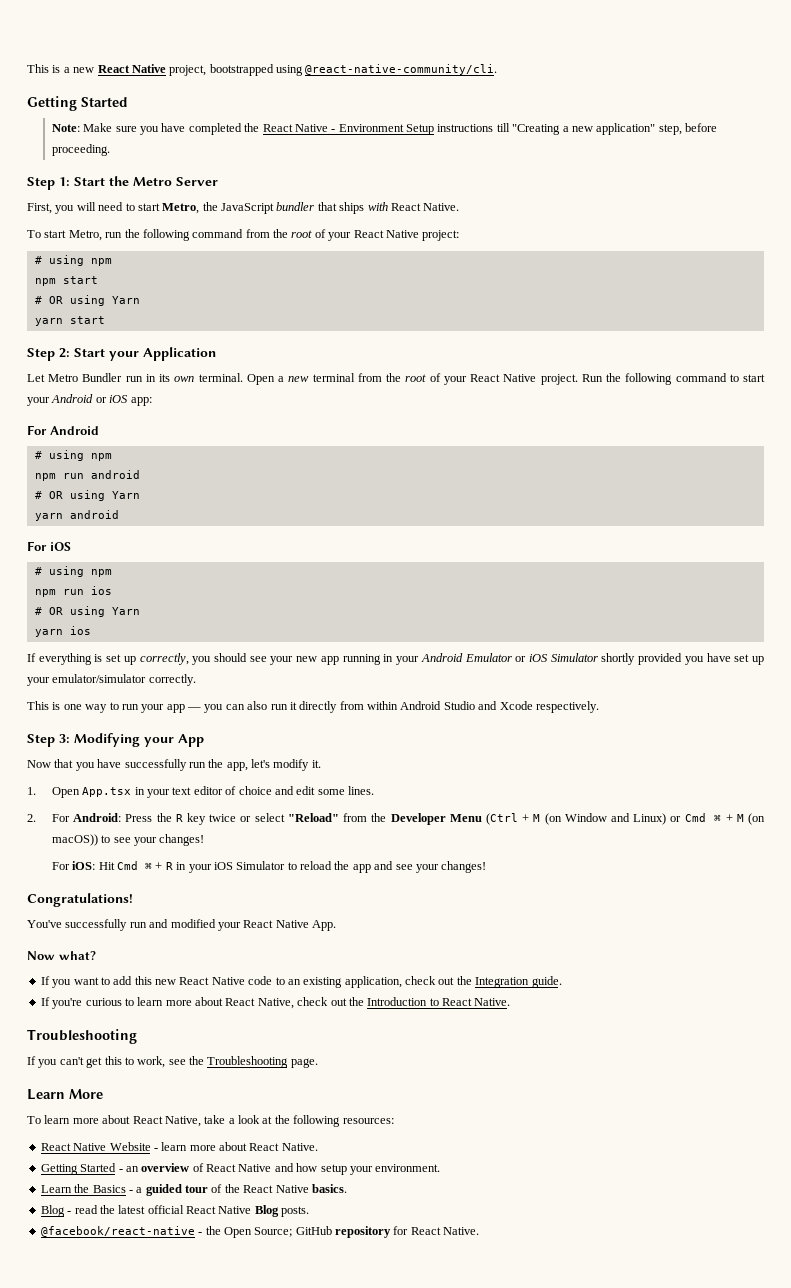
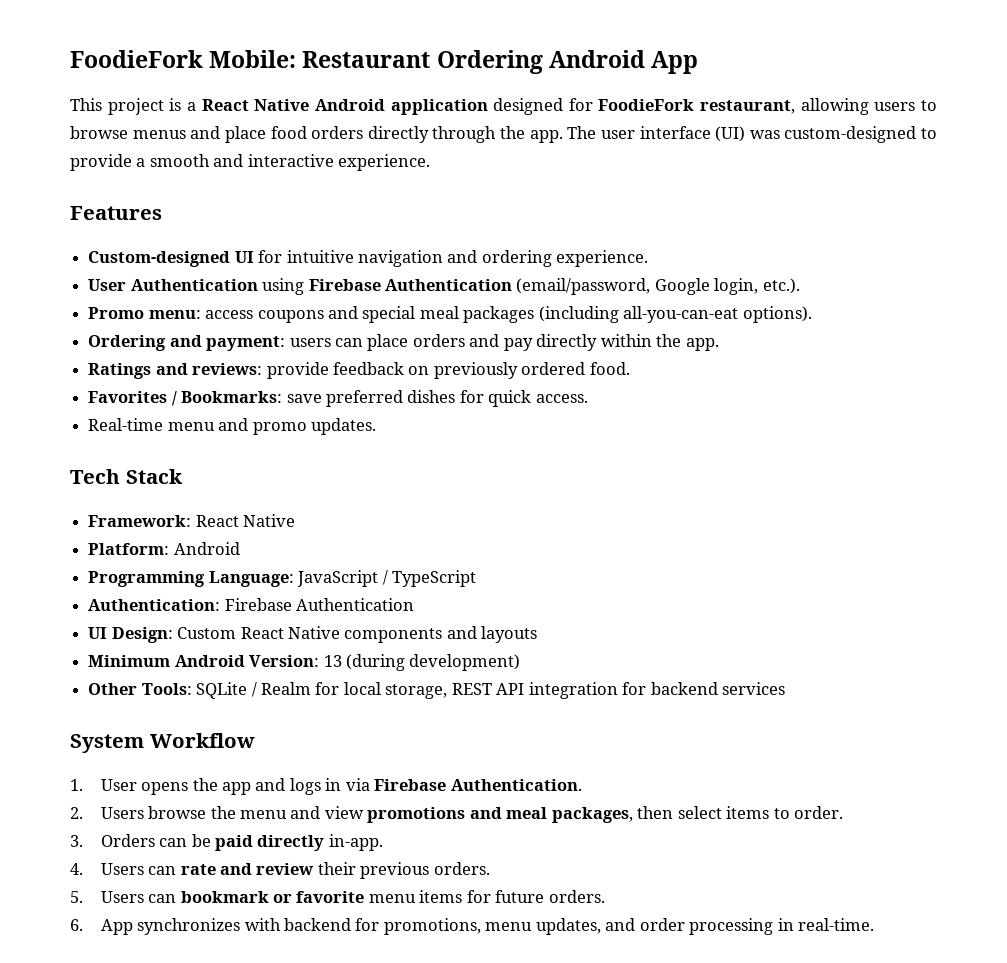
[27,64,49,73] This -> [70,50,699,74] [70,98,164,115] FoodieFork Mobile: Restaurant Ordering Android App // This project
[73,64,498,76] [27,96,128,111] [51,123,718,135] [51,144,110,156] [27,176,218,190] [27,202,460,214] [27,229,460,241] [34,255,112,266] [34,276,98,286] [34,295,140,306] [34,316,105,326] [27,347,216,361] [27,373,766,385] [27,394,152,406] [27,425,99,435] [34,450,112,461] [34,470,140,481] [34,490,140,501] [34,510,119,521] [27,541,71,551] [34,566,112,577] [34,586,112,597] [34,606,140,617] [34,626,91,637] [27,653,765,665] [27,674,196,686] [27,701,599,713] [27,733,204,747] [27,759,321,771] [27,786,375,798] [27,813,766,825] [51,834,205,846] [51,861,487,873] [27,893,133,907] [27,919,336,931] [27,951,96,960] [40,976,562,988] [40,997,511,1009] [27,1029,137,1044] [27,1056,318,1068] [27,1089,103,1100] [27,1115,394,1127] [40,1142,318,1151] [40,1163,441,1175] [40,1184,347,1196] [40,1205,310,1217] [40,1226,480,1238] new React Native project, bootstrapped using @react-native-community/cli. // Getting Started // Note: Make sure you have completed the React Native - Environment Setup instructions till "Creating a new application" step, before proceeding. // Step 1: Start the Metro Server // First, you will need to start Metro, the JavaScript bundler that ships with React Native. // To start Metro, run the following command from the root of your React Native project: // # using npm // npm start // # OR using Yarn // yarn start // Step 2: Start your Application // Let Metro Bundler run in its own terminal. Open a new terminal from the root of your React Native project. Run the following command to start your Android or iOS app: // For Android // # using npm // npm run android // # OR using Yarn // yarn android // For iOS // # using npm // npm run ios // # OR using Yarn // yarn ios // If everything is set up correctly, you should see your new app running in your Android Emulator or iOS Simulator shortly provided you have set up your emulator/simulator correctly. // This is one way to run your app — you can also run it directly from within Android Studio and Xcode respectively. // Step 3: Modifying your App // Now that you have successfully run the app, let's modify it. // 1. Open App.tsx in your text editor of choice and edit some lines. // 2. For Android: Press the R key twice or select "Reload" from the Developer Menu (Ctrl + M (on Window and Linux) or Cmd ⌘ + M (on macOS)) to see your changes! // For iOS: Hit Cmd ⌘ + R in your iOS Simulator to reload the app and see your changes! // Congratulations! // You've successfully run and modified your React Native App. // Now what? // If you want to add this new React Native code to an existing application, check out the Integration guide. // If you're curious to learn more about React Native, check out the Introduction to React Native. // Troubleshooting // If you can't get this to work, see the Troubleshooting page. // Learn More // To learn more about React Native, take a look at the following resources: // React Native Website - learn more about React Native. // Getting Started - an overview of React Native and how setup your environment. // Learn the Basics - a guided tour of the React Native basics. // Blog - read the latest official React Native Blog posts. // @facebook/react-native - the Open Source; GitHub repository for React Native. -> [201,98,937,115] [70,126,937,143] [70,154,431,171] [70,206,162,220] [88,250,649,267] [88,278,800,295] [88,306,812,323] [88,334,719,351] [88,362,630,379] [88,390,588,407] [88,418,376,435] [70,469,183,484] [88,514,296,527] [88,542,240,555] [88,570,476,587] [88,598,415,611] [88,626,538,643] [88,654,521,671] [88,682,786,699] [70,733,255,753] [70,778,582,795] [70,806,843,823] [70,834,383,851] [70,862,490,879] [70,890,605,903] [70,918,875,935] React Native Android application designed for FoodieFork restaurant, allowing users to browse menus and place food orders directly through the app. The user interface (UI) was custom-designed to provide a smooth and interactive experience. // Features // Custom-designed UI for intuitive navigation and ordering experience. // User Authentication using Firebase Authentication (email/password, Google login, etc.). // Promo menu: access coupons and special meal packages (including all-you-can-eat options). // Ordering and payment: users can place orders and pay directly within the app. // Ratings and reviews: provide feedback on previously ordered food. // Favorites / Bookmarks: save preferred dishes for quick access. // Real-time menu and promo updates. // Tech Stack // Framework: React Native // Platform: Android // Programming Language: JavaScript / TypeScript // Authentication: Firebase Authentication // UI Design: Custom React Native components and layouts // Minimum Android Version: 13 (during development) // Other Tools: SQLite / Realm for local storage, REST API integration for backend services // System Workflow // 1. User opens the app and logs in via Firebase Authentication. // 2. Users browse the menu and view promotions and meal packages, then select items to order. // 3. Orders can be paid directly in-app. // 4. Users can rate and review their previous orders. // 5. Users can bookmark or favorite menu items for future orders. // 6. App synchronizes with backend for promotions, menu updates, and order processing in real-time.

